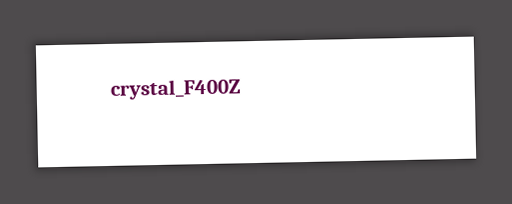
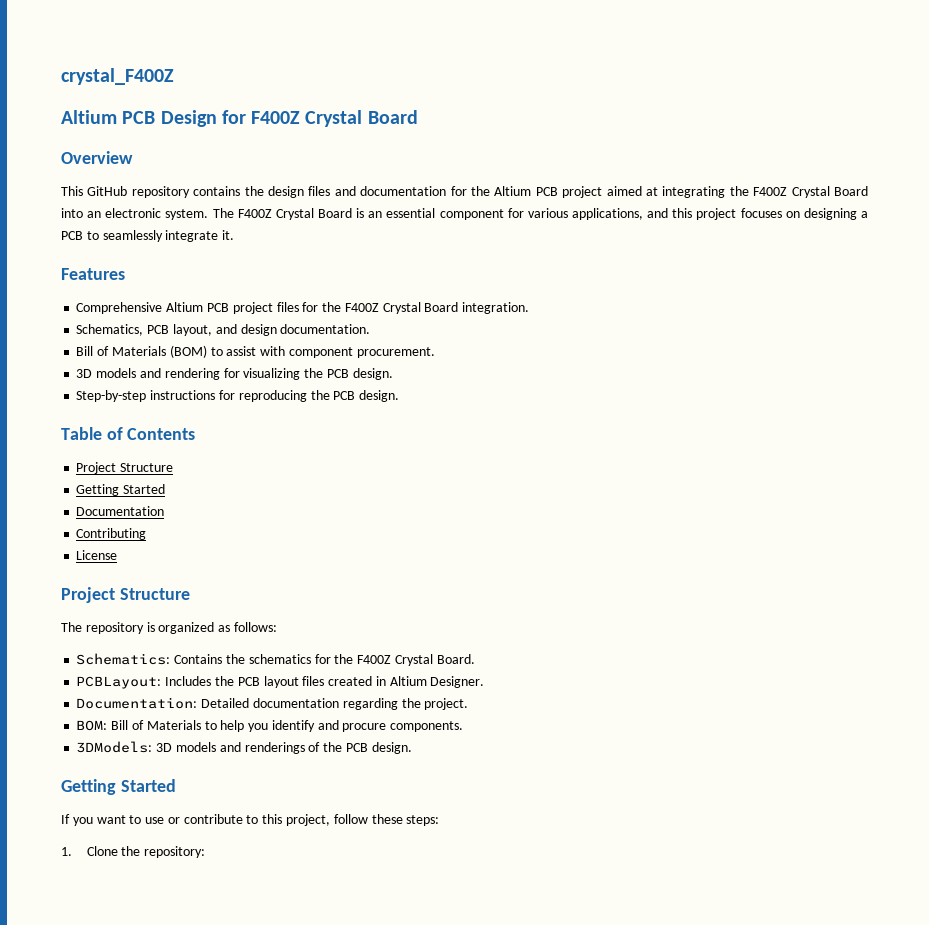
(241, 89) none -> [61,110,418,127] [61,151,133,164] [61,186,868,198] [61,208,868,220] [61,230,235,242] [61,268,125,280] [76,302,530,314] [76,324,371,336] [76,345,435,358] [76,368,393,380] [76,390,400,402] [61,427,196,440] [76,462,174,474] [76,484,166,496] [76,506,165,516] [76,528,147,540] [76,550,118,560] [61,587,190,603] [61,622,277,634] [76,653,475,666] [76,676,485,689] [76,697,469,710] [76,720,464,732] [76,741,412,754] [61,779,176,795] [61,814,440,826] [61,846,206,858] // Altium PCB Design for F400Z Crystal Board // Overview // This GitHub repository contains the design files and documentation for the Altium PCB project aimed at integrating the F400Z Crystal Board into an electronic system. The F400Z Crystal Board is an essential component for various applications, and this project focuses on designing a PCB to seamlessly integrate it. // Features // Comprehensive Altium PCB project files for the F400Z Crystal Board integration. // Schematics, PCB layout, and design documentation. // Bill of Materials (BOM) to assist with component procurement. // 3D models and rendering for visualizing the PCB design. // Step-by-step instructions for reproducing the PCB design. // Table of Contents // Project Structure // Getting Started // Documentation // Contributing // License // Project Structure // The repository is organized as follows: // Schematics: Contains the schematics for the F400Z Crystal Board. // PCBLayout: Includes the PCB layout files created in Altium Designer. // Documentation: Detailed documentation regarding the project. // BOM: Bill of Materials to help you identify and procure components. // 3DModels: 3D models and renderings of the PCB design. // Getting Started // If you want to use or contribute to this project, follow these steps: // 1. Clone the repository:

